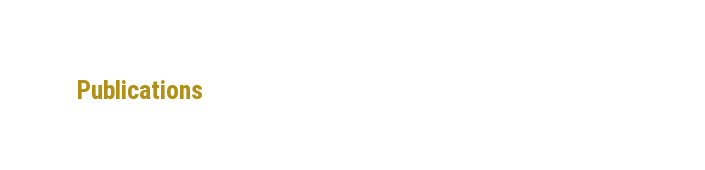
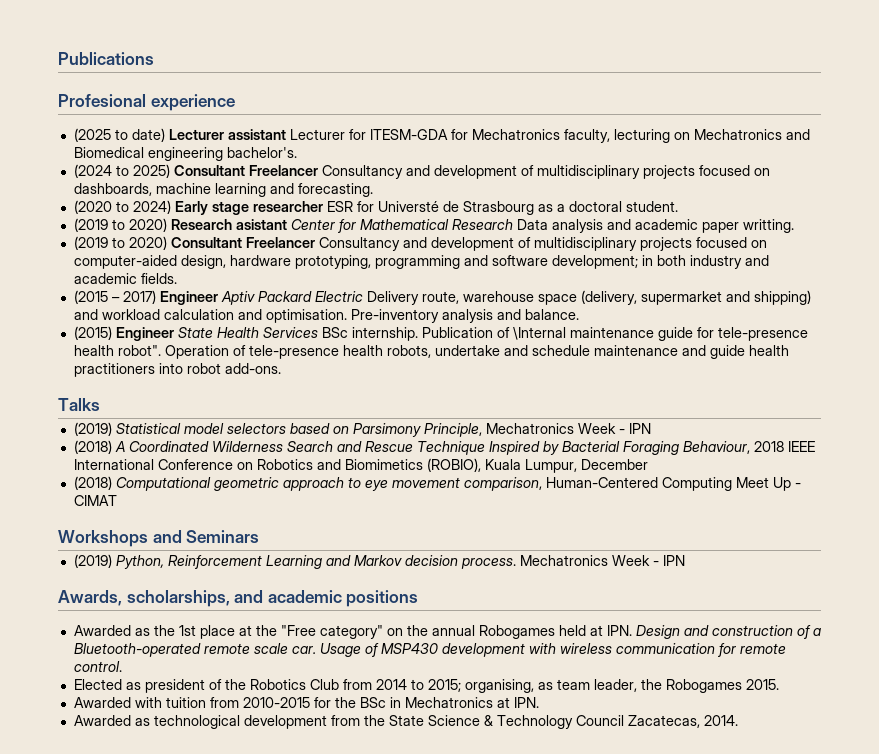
(203, 89) none -> [58,94,235,111] [73,128,810,143] [73,147,297,161] [73,164,770,179] [73,183,373,197] [73,200,678,215] [73,218,794,233] [73,236,767,251] [73,255,769,269] [73,273,177,284] [73,290,811,305] [73,309,579,323] [73,326,808,341] [73,345,789,359] [73,363,281,377] [58,398,100,411] [73,422,651,437] [73,440,815,455] [73,458,648,473] [73,476,801,491] [73,495,117,506] [58,530,260,547] [73,554,685,569] [58,590,419,607] [73,625,821,639] [73,643,786,657] [73,661,122,672] [73,679,779,693] [73,697,539,708] [73,715,738,729] // Profesional experience // (2025 to date) Lecturer assistant Lecturer for ITESM-GDA for Mechatronics faculty, lecturing on Mechatronics and Biomedical engineering bachelor's. // (2024 to 2025) Consultant Freelancer Consultancy and development of multidisciplinary projects focused on dashboards, machine learning and forecasting. // (2020 to 2024) Early stage researcher ESR for Universté de Strasbourg as a doctoral student. // (2019 to 2020) Research asistant Center for Mathematical Research Data analysis and academic paper writting. // (2019 to 2020) Consultant Freelancer Consultancy and development of multidisciplinary projects focused on computer-aided design, hardware prototyping, programming and software development; in both industry and academic fields. // (2015 – 2017) Engineer Aptiv Packard Electric Delivery route, warehouse space (delivery, supermarket and shipping) and workload calculation and optimisation. Pre-inventory analysis and balance. // (2015) Engineer State Health Services BSc internship. Publication of \Internal maintenance guide for tele-presence health robot". Operation of tele-presence health robots, undertake and schedule maintenance and guide health practitioners into robot add-ons. // Talks // (2019) Statistical model selectors based on Parsimony Principle, Mechatronics Week - IPN // (2018) A Coordinated Wilderness Search and Rescue Technique Inspired by Bacterial Foraging Behaviour, 2018 IEEE International Conference on Robotics and Biomimetics (ROBIO), Kuala Lumpur, December // (2018) Computational geometric approach to eye movement comparison, Human-Centered Computing Meet Up - CIMAT // Workshops and Seminars // (2019) Python, Reinforcement Learning and Markov decision process. Mechatronics Week - IPN // Awards, scholarships, and academic positions // Awarded as the 1st place at the "Free category" on the annual Robogames held at IPN. Design and construction of a Bluetooth-operated remote scale car. Usage of MSP430 development with wireless communication for remote control. // Elected as president of the Robotics Club from 2014 to 2015; organising, as team leader, the Robogames 2015. // Awarded with tuition from 2010-2015 for the BSc in Mechatronics at IPN. // Awarded as technological development from the State Science & Technology Council Zacatecas, 2014.

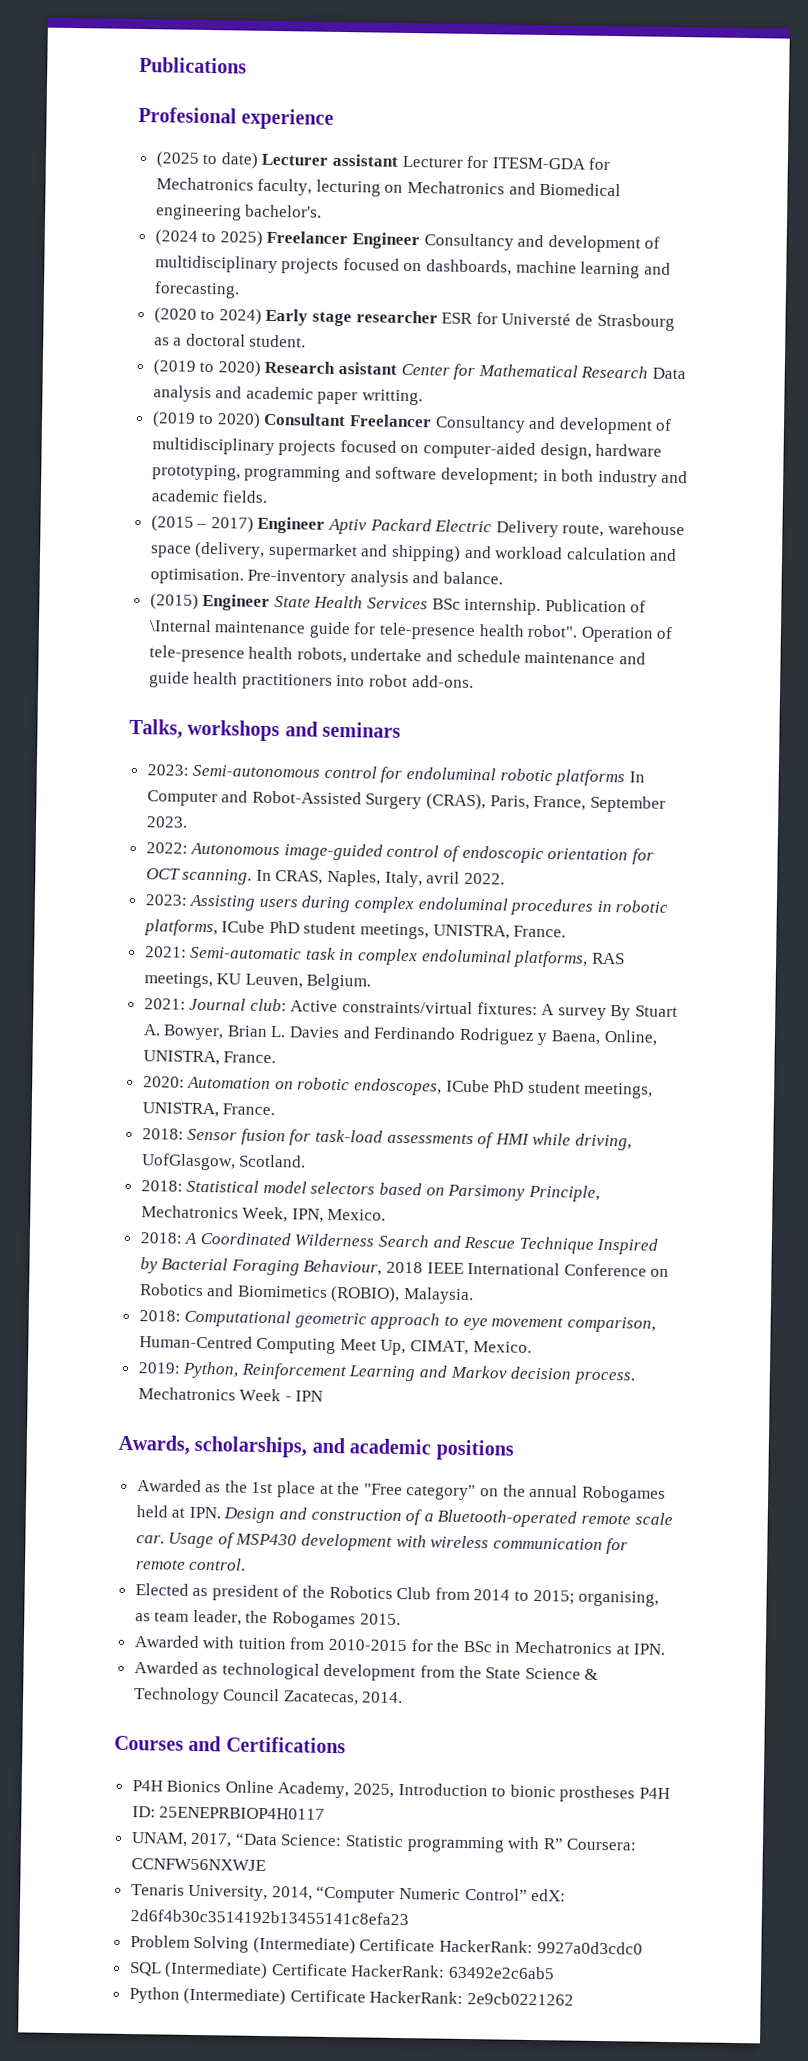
[173,165,318,176] Consultant Freelancer -> [266,230,421,250] Freelancer Engineer
[58,398,100,411] [73,422,112,436] Talks // (2019) -> [129,718,402,742] [146,764,645,787] [146,790,666,813] [145,816,188,828] [145,842,654,865] [145,868,505,888] [144,894,669,916] [143,919,567,940] [144,946,625,968] [143,972,372,991] [143,997,679,1021] [142,1024,658,1046] [142,1050,277,1066] [142,1076,654,1099] [141,1102,276,1118] [141,1128,633,1151] [140,1153,307,1171] [140,1180,183,1192] Talks, workshops and seminars // 2023: Semi-autonomous control for endoluminal robotic platforms In Computer and Robot-Assisted Surgery (CRAS), Paris, France, September 2023. // 2022: Autonomous image-guided control of endoscopic orientation for OCT scanning. In CRAS, Naples, Italy, avril 2022. // 2023: Assisting users during complex endoluminal procedures in robotic platforms, ICube PhD student meetings, UNISTRA, France. // 2021: Semi-automatic task in complex endoluminal platforms, RAS meetings, KU Leuven, Belgium. // 2021: Journal club: Active constraints/virtual fixtures: A survey By Stuart A. Bowyer, Brian L. Davies and Ferdinando Rodriguez y Baena, Online, UNISTRA, France. // 2020: Automation on robotic endoscopes, ICube PhD student meetings, UNISTRA, France. // 2018: Sensor fusion for task-load assessments of HMI while driving, UofGlasgow, Scotland. // 2018:
[577,423,651,434] [73,440,112,454] Week - IPN // (2018) -> [242,1206,387,1223] [139,1232,182,1244] Week, IPN, Mexico. // 2018:
[484,459,648,473] [73,476,112,490] Kuala Lumpur, December // (2018) -> [403,1287,475,1305] [138,1310,181,1322] Malaysia. // 2018:
[545,477,658,488] Human-Centered -> [138,1335,253,1349] Human-Centred
[772,477,801,491] [73,495,117,506] [58,530,260,547] [73,554,112,568] Up - CIMAT // Workshops and Seminars // (2019) -> [380,1339,532,1356] [137,1362,181,1374] Up, CIMAT, Mexico. // 2019:
(738, 720) none -> [114,1735,346,1754] [131,1780,671,1803] [131,1806,326,1820] [130,1832,638,1853] [130,1858,266,1872] [130,1884,567,1903] [129,1909,409,1926] [129,1935,643,1955] [128,1961,556,1980] [128,1987,575,2006] // Courses and Certifications // P4H Bionics Online Academy, 2025, Introduction to bionic prostheses P4H ID: 25ENEPRBIOP4H0117 // UNAM, 2017, “Data Science: Statistic programming with R” Coursera: CCNFW56NXWJE // Tenaris University, 2014, “Computer Numeric Control” edX: 2d6f4b30c3514192b13455141c8efa23 // Problem Solving (Intermediate) Certificate HackerRank: 9927a0d3cdc0 // SQL (Intermediate) Certificate HackerRank: 63492e2c6ab5 // Python (Intermediate) Certificate HackerRank: 2e9cb0221262

